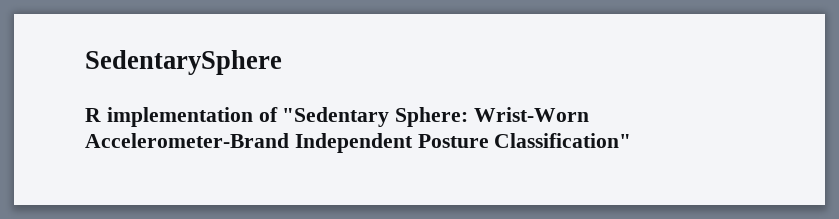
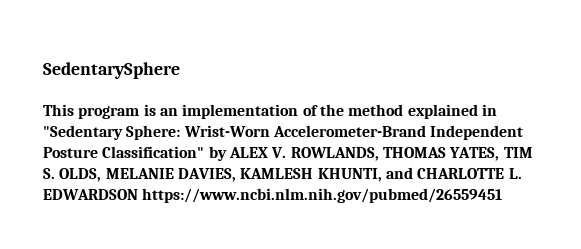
[85,107,278,127] R implementation of -> [43,104,497,119] This program is an implementation of the method explained in
(632, 140) none -> [208,146,533,161] [43,167,522,182] [43,188,503,203] by ALEX V. ROWLANDS, THOMAS YATES, TIM S. OLDS, MELANIE DAVIES, KAMLESH KHUNTI, and CHARLOTTE L. EDWARDSON https://www.ncbi.nlm.nih.gov/pubmed/26559451

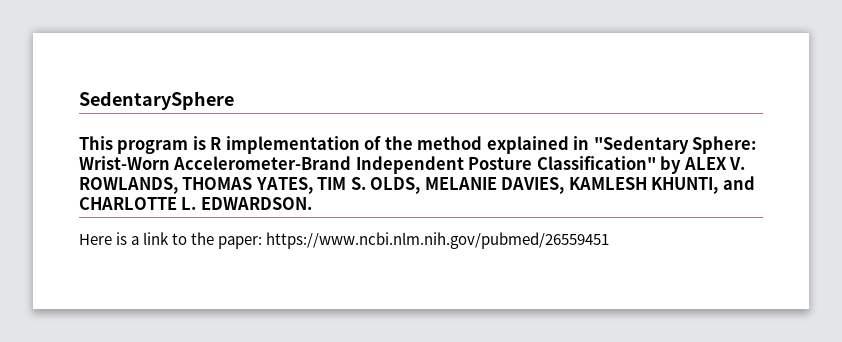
[159,108,178,116] an -> [210,137,222,150] R
[43,189,138,200] EDWARDSON -> [200,197,312,210] [79,232,263,249] EDWARDSON. // Here is a link to the paper:

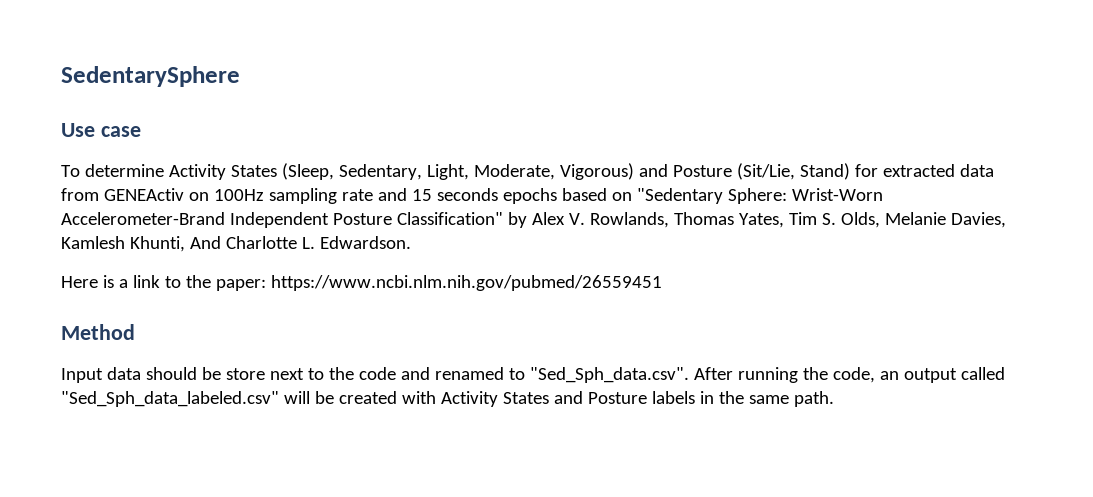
[79,136,590,154] This program is R implementation of the method explained in -> [61,123,141,137] [61,163,994,180] [61,188,632,204] Use case // To determine Activity States (Sleep, Sedentary, Light, Moderate, Vigorous) and Posture (Sit/Lie, Stand) for extracted data from GENEActiv on 100Hz sampling rate and 15 seconds epochs based on
[683,157,746,170] [79,176,755,194] [79,197,312,210] ALEX V. ROWLANDS, THOMAS YATES, TIM S. OLDS, MELANIE DAVIES, KAMLESH KHUNTI, and CHARLOTTE L. EDWARDSON. -> [531,212,1006,228] [61,236,411,252] Alex V. Rowlands, Thomas Yates, Tim S. Olds, Melanie Davies, Kamlesh Khunti, And Charlotte L. Edwardson.
(610, 240) none -> [61,324,135,340] [61,367,1005,383] [61,391,834,407] // Method // Input data should be store next to the code and renamed to "Sed_Sph_data.csv". After running the code, an output called "Sed_Sph_data_labeled.csv" will be created with Activity States and Posture labels in the same path.

